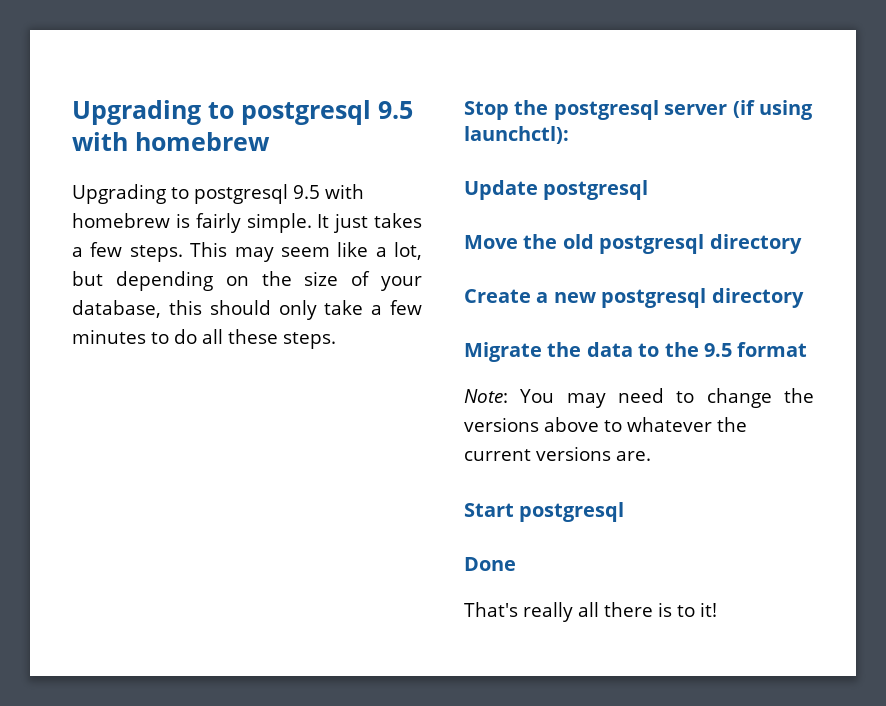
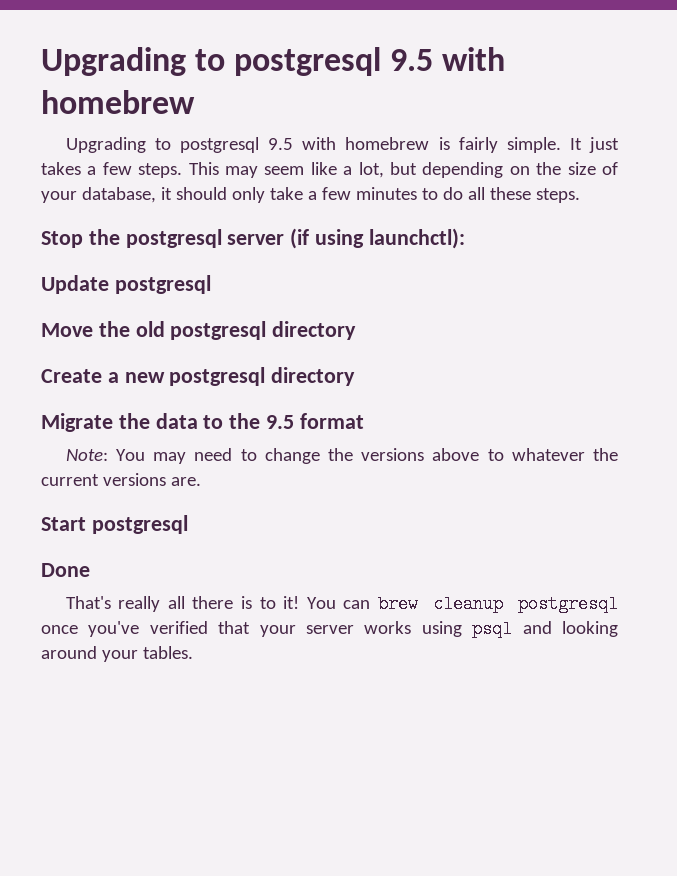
[168,300,202,315] this -> [160,187,172,200] it
(717, 609) none -> [306,595,618,613] [41,620,618,638] [41,646,193,662] You can brew cleanup postgresql once you've verified that your server works using psql and looking around your tables.

